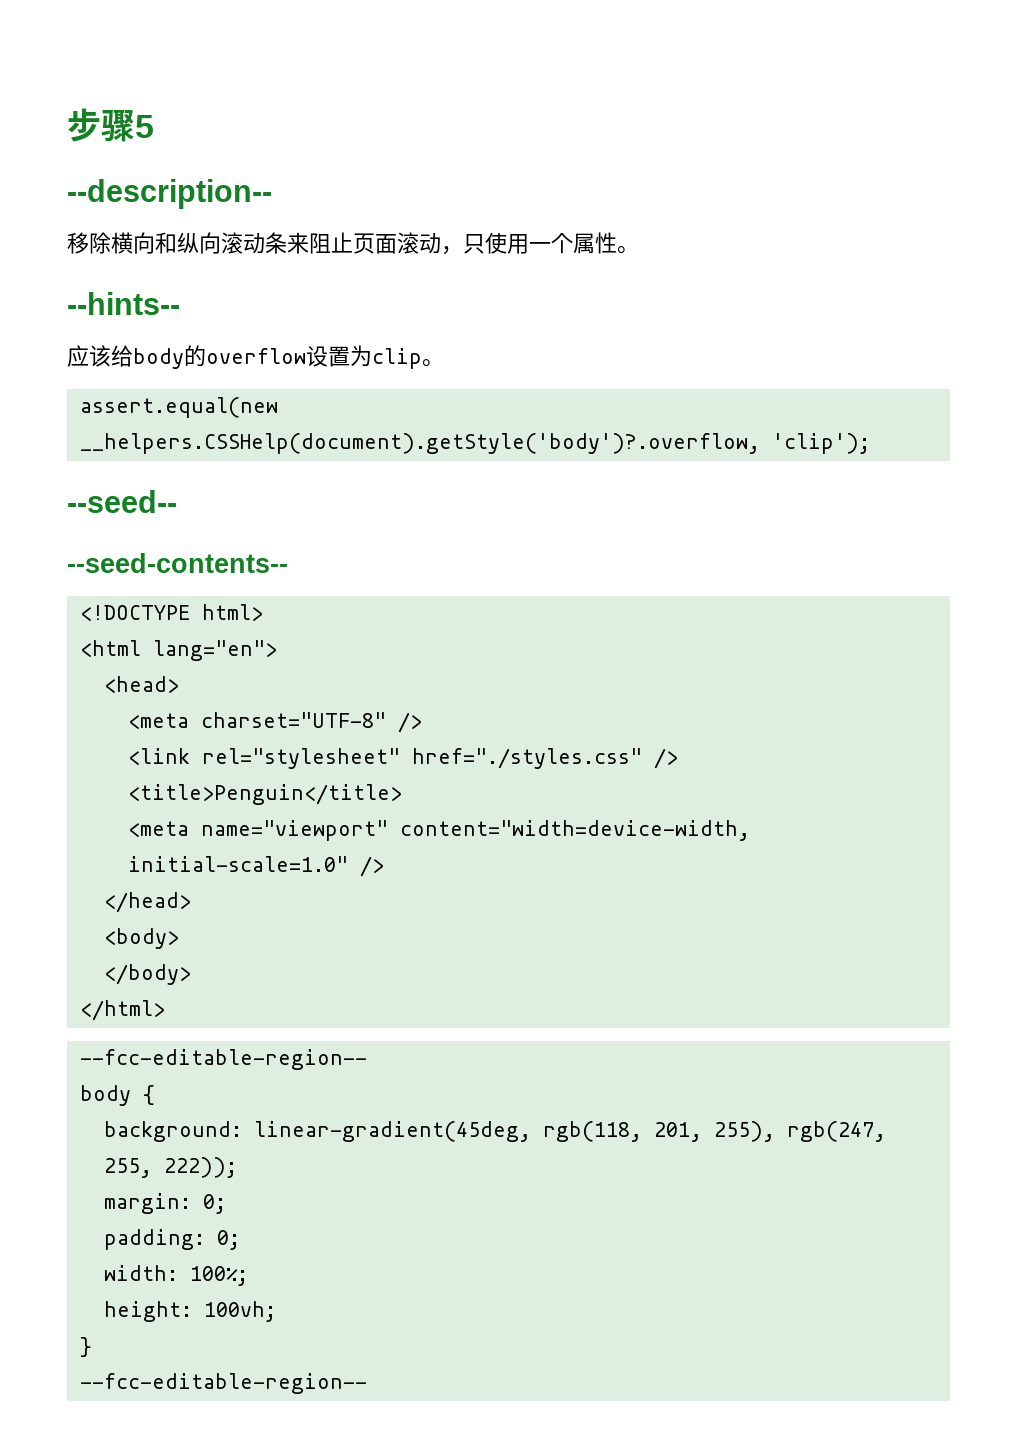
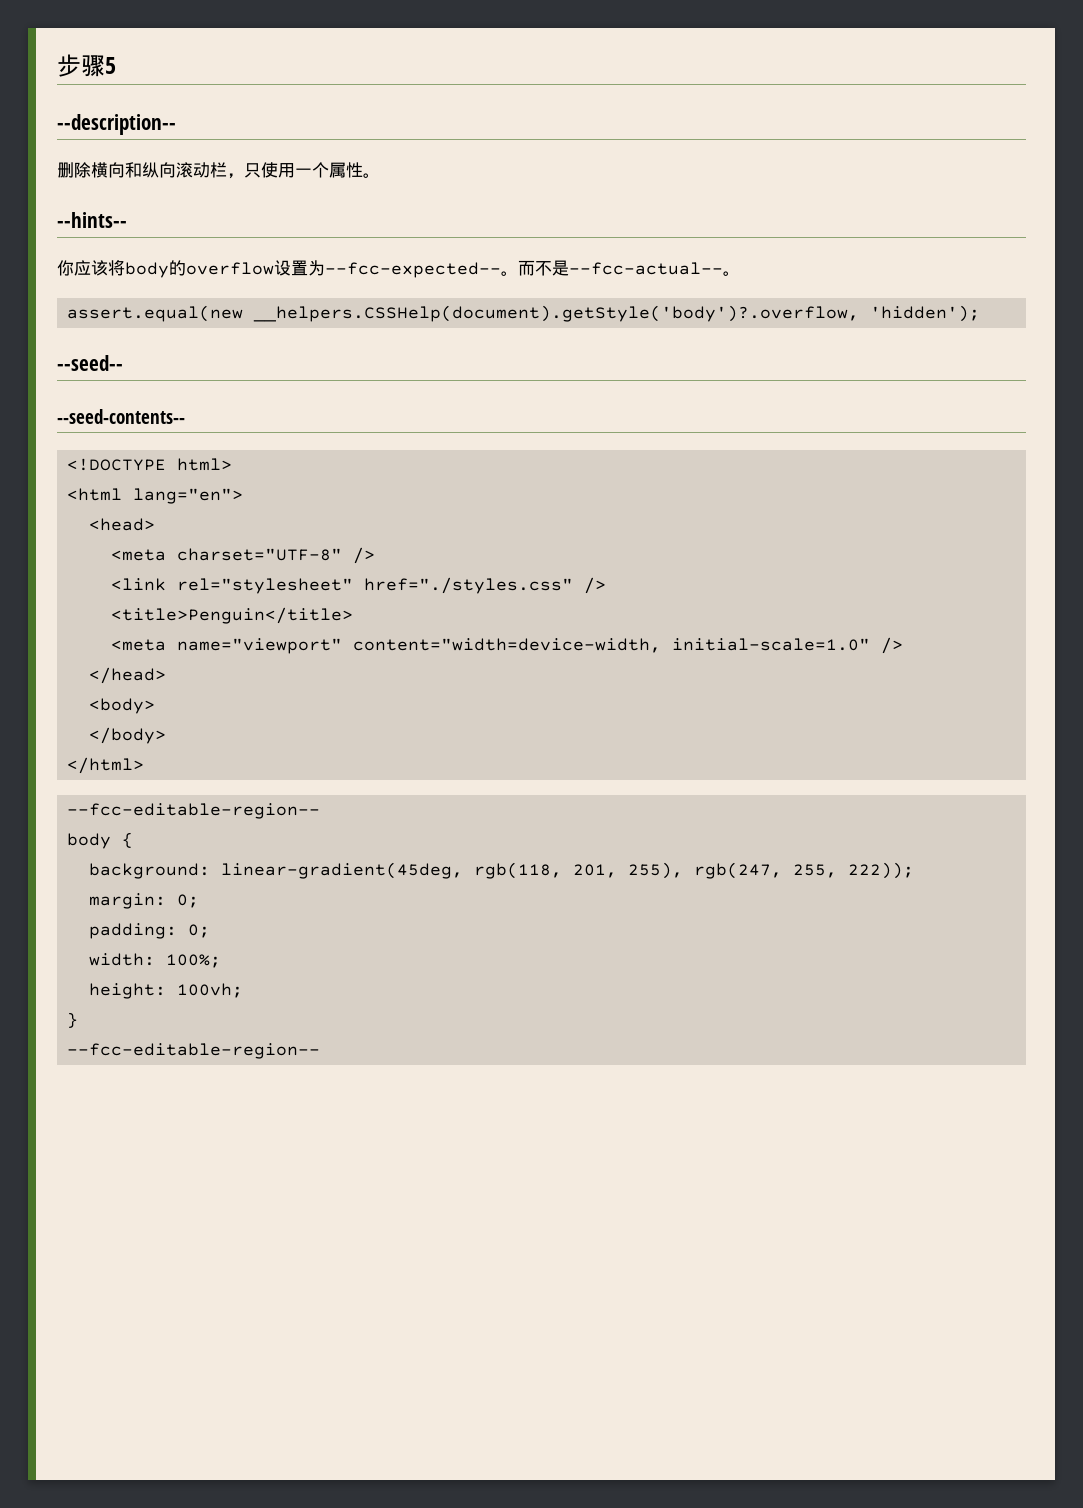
[67,232,89,254] 移 -> [57,162,74,178] 删
[265,232,441,254] 条来阻止页面滚动 -> [210,162,227,178] 栏
[67,345,133,367] 应该给 -> [57,260,125,276] 你应该将
[372,348,422,369] clip -> [325,260,723,278] --fcc-expected--。而不是--fcc-actual--
[772,433,871,454] 'clip'); -> [870,305,981,322] 'hidden');

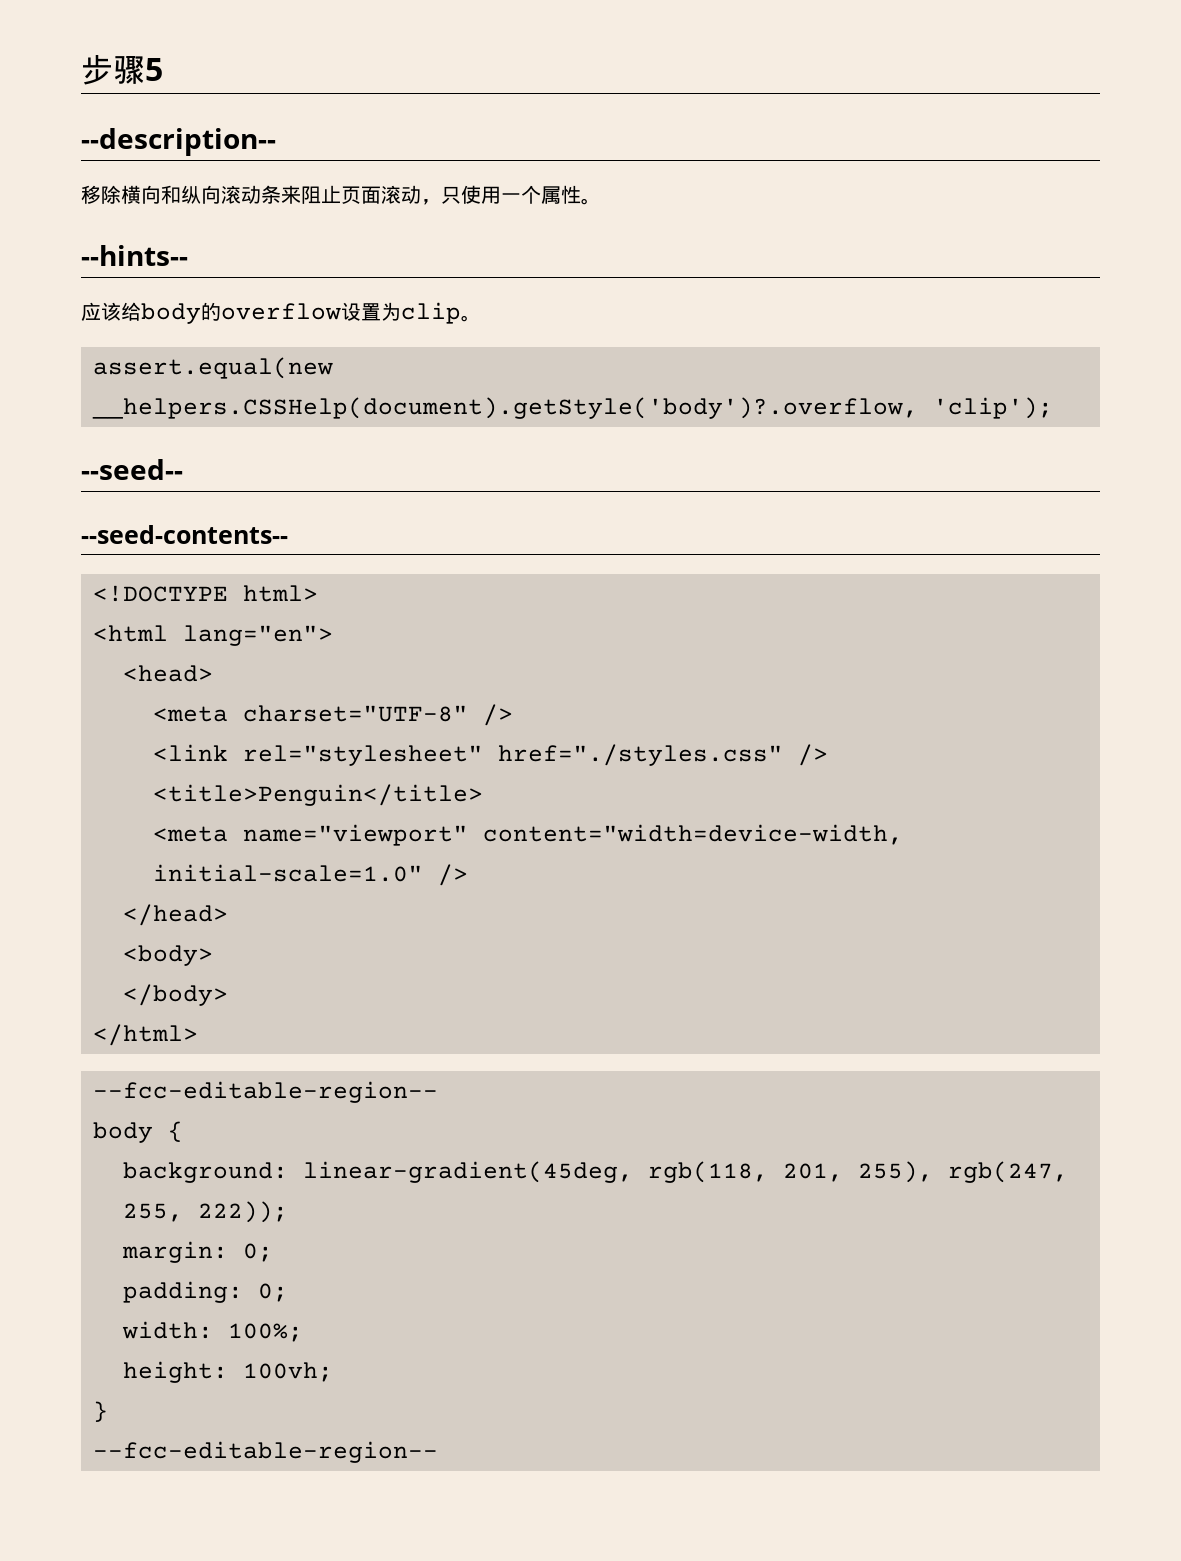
[57,162,74,178] 删 -> [81,185,101,204] 移
[210,162,227,178] 栏 -> [261,185,421,204] 条来阻止页面滚动
[57,260,125,276] 你应该将 -> [81,302,141,321] 应该给
[325,260,723,278] --fcc-expected--。而不是--fcc-actual-- -> [401,302,461,324] clip
[870,305,981,322] 'hidden'); -> [933,397,1053,419] 'clip');

